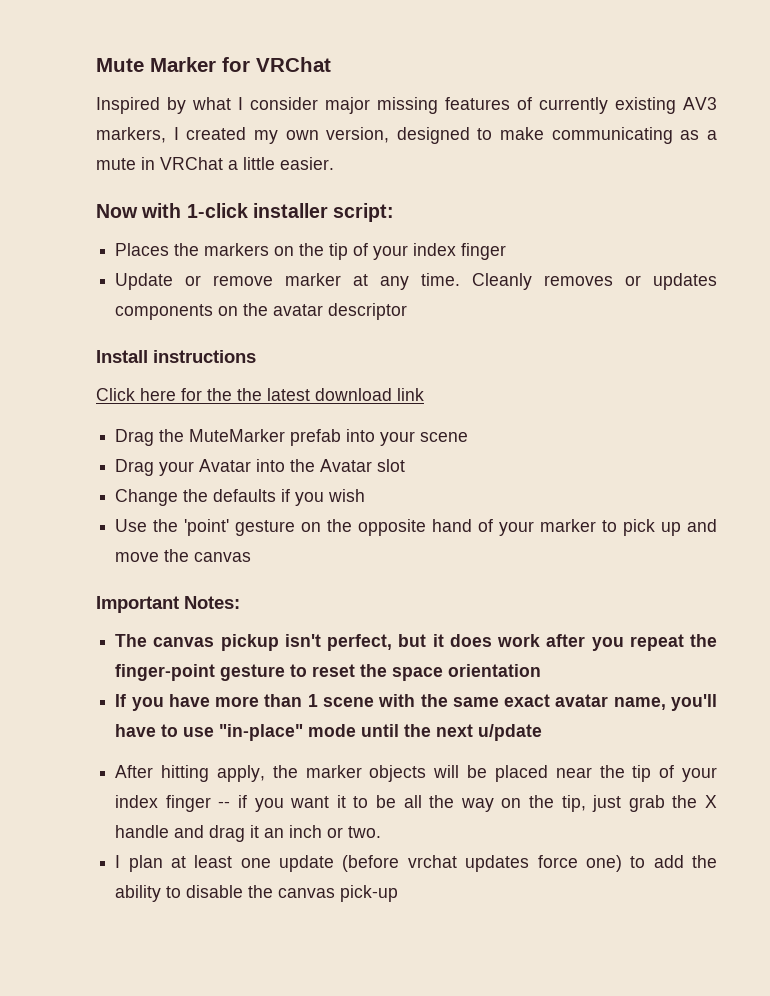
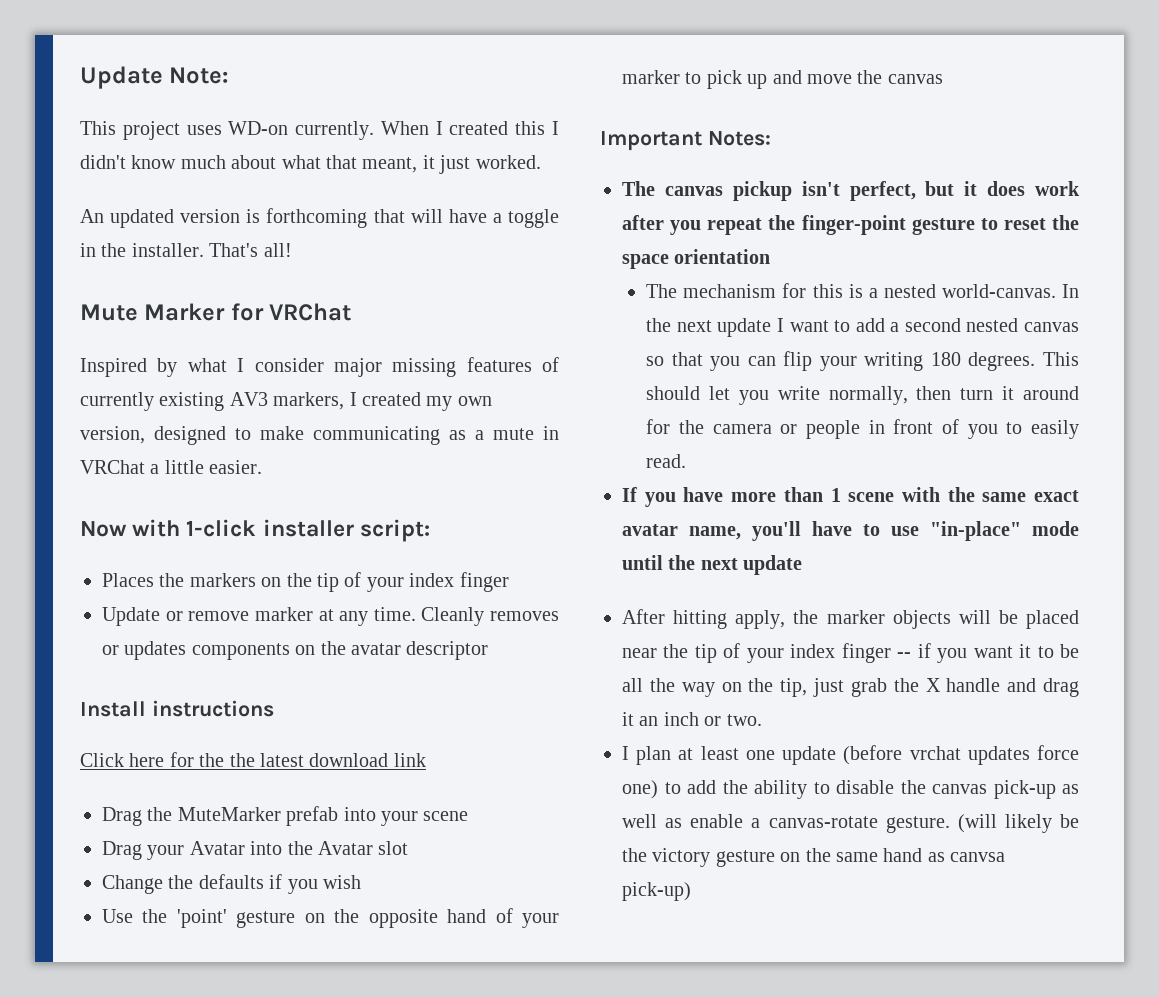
(96, 65) none -> [80,66,229,89] [80,121,559,140] [80,155,541,174] [80,208,559,228] [80,243,292,257] Update Note: // This project uses WD-on currently. When I created this I didn't know much about what that meant, it just worked. // An updated version is forthcoming that will have a toggle in the installer. That's all! //
(542, 670) none -> [646,283,1079,298] [646,318,1079,337] [646,351,1079,371] [646,386,1079,405] [646,419,1079,439] [646,454,687,468] // The mechanism for this is a nested world-canvas. In the next update I want to add a second nested canvas so that you can flip your writing 180 degrees. This should let you write normally, then turn it around for the camera or people in front of you to easily read.
[478,724,543,741] u/pdate -> [743,555,803,575] update
(399, 893) none -> [1062,784,1079,794] [622,814,1079,833] [622,848,1006,867] [622,882,691,901] as well as enable a canvas-rotate gesture. (will likely be the victory gesture on the same hand as canvsa pick-up)

